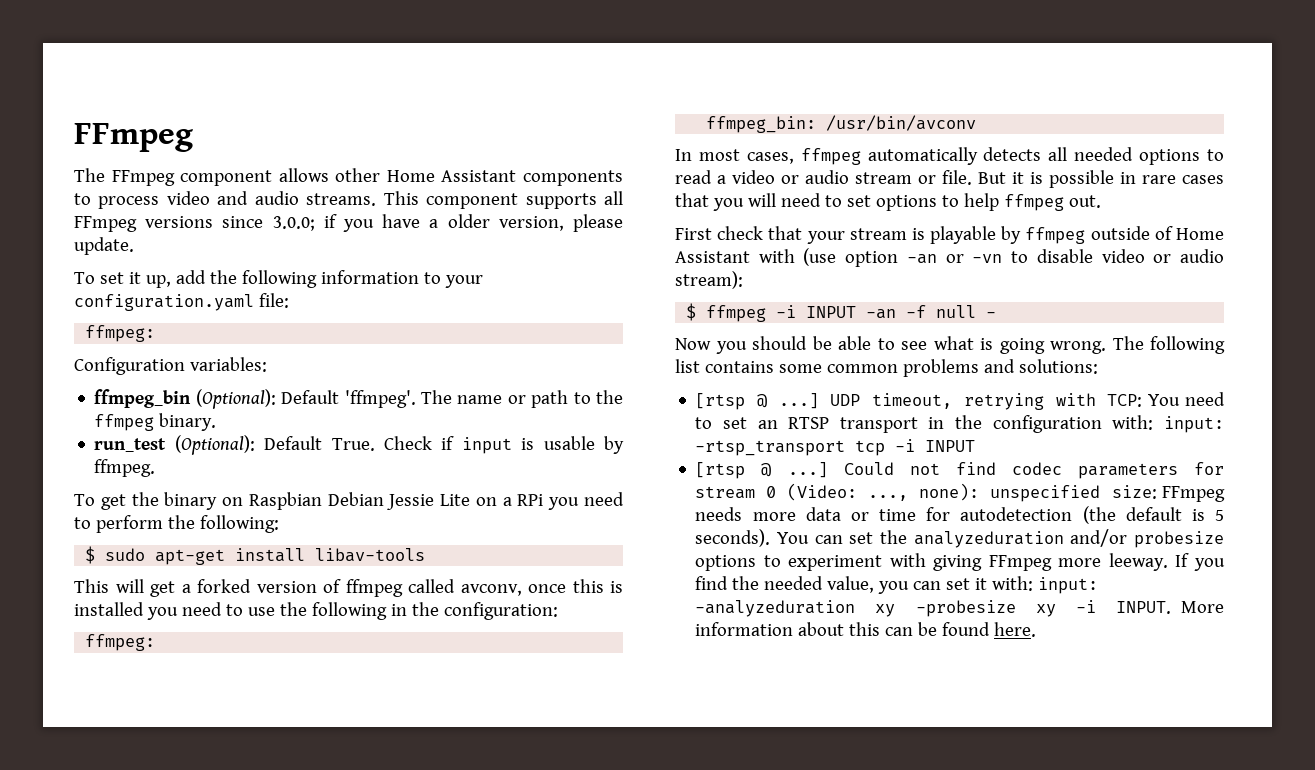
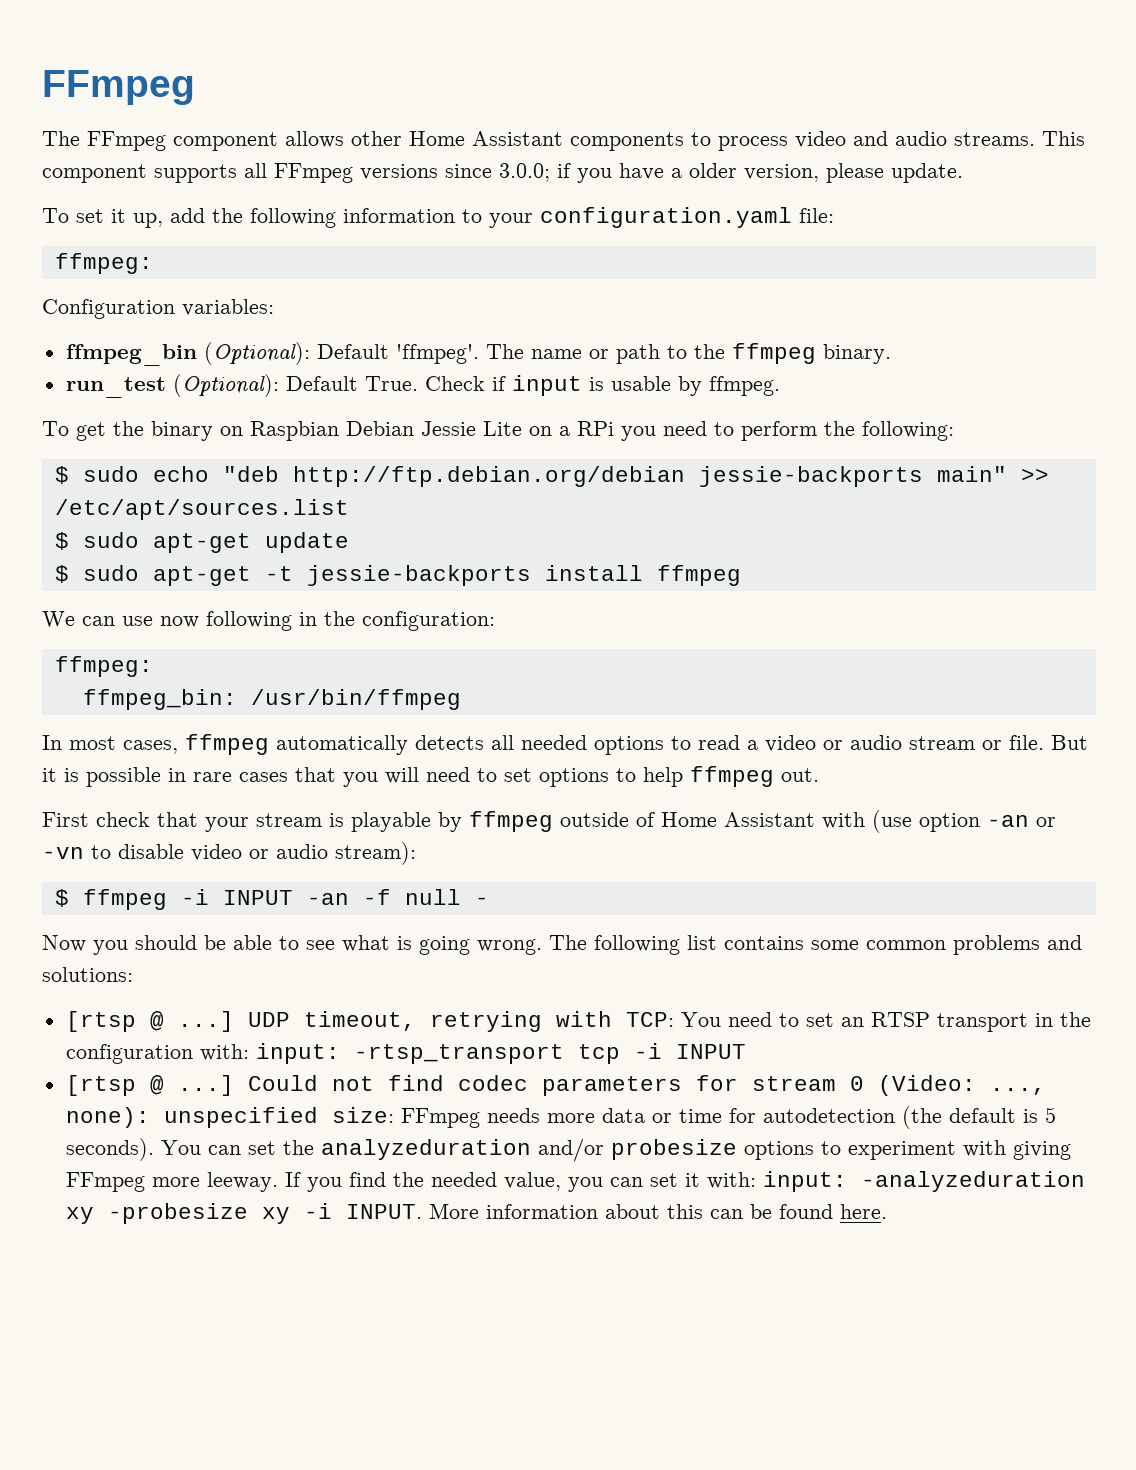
[155,548,426,565] [74,579,623,597] [74,602,307,620] apt-get install libav-tools // This will get a forked version of ffmpeg called avconv, once this is installed you need to use the -> [152,466,1049,487] [54,499,349,520] [54,532,349,553] [54,565,741,586] [42,611,199,628] echo "deb http://ftp.debian.org/debian jessie-backports main" >> /etc/apt/sources.list // $ sudo apt-get update // $ sudo apt-get -t jessie-backports install ffmpeg // We can use now
[826,115,977,131] /usr/bin/avconv -> [250,689,461,710] /usr/bin/ffmpeg

